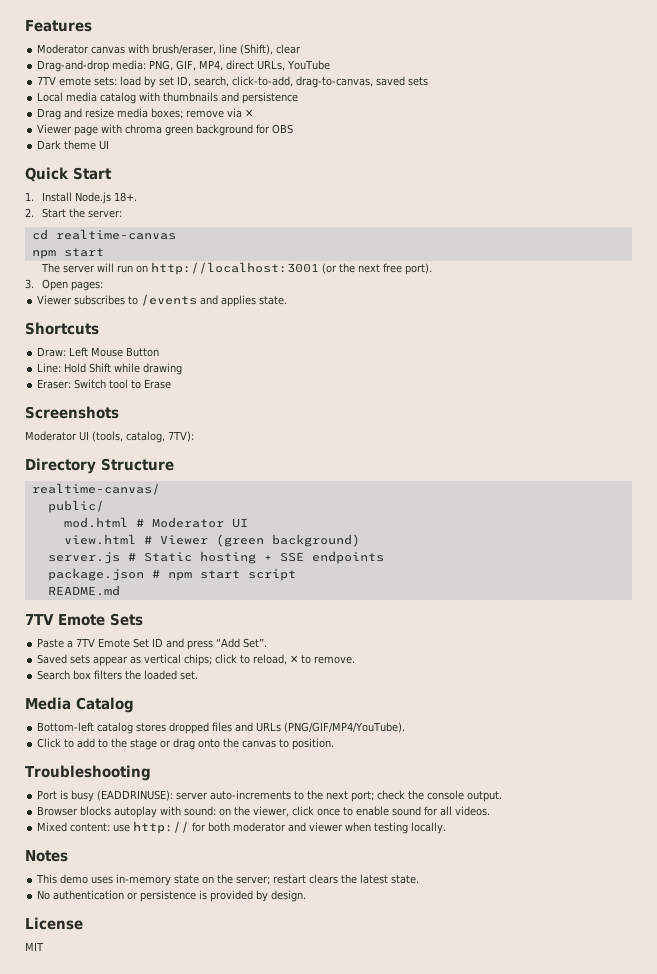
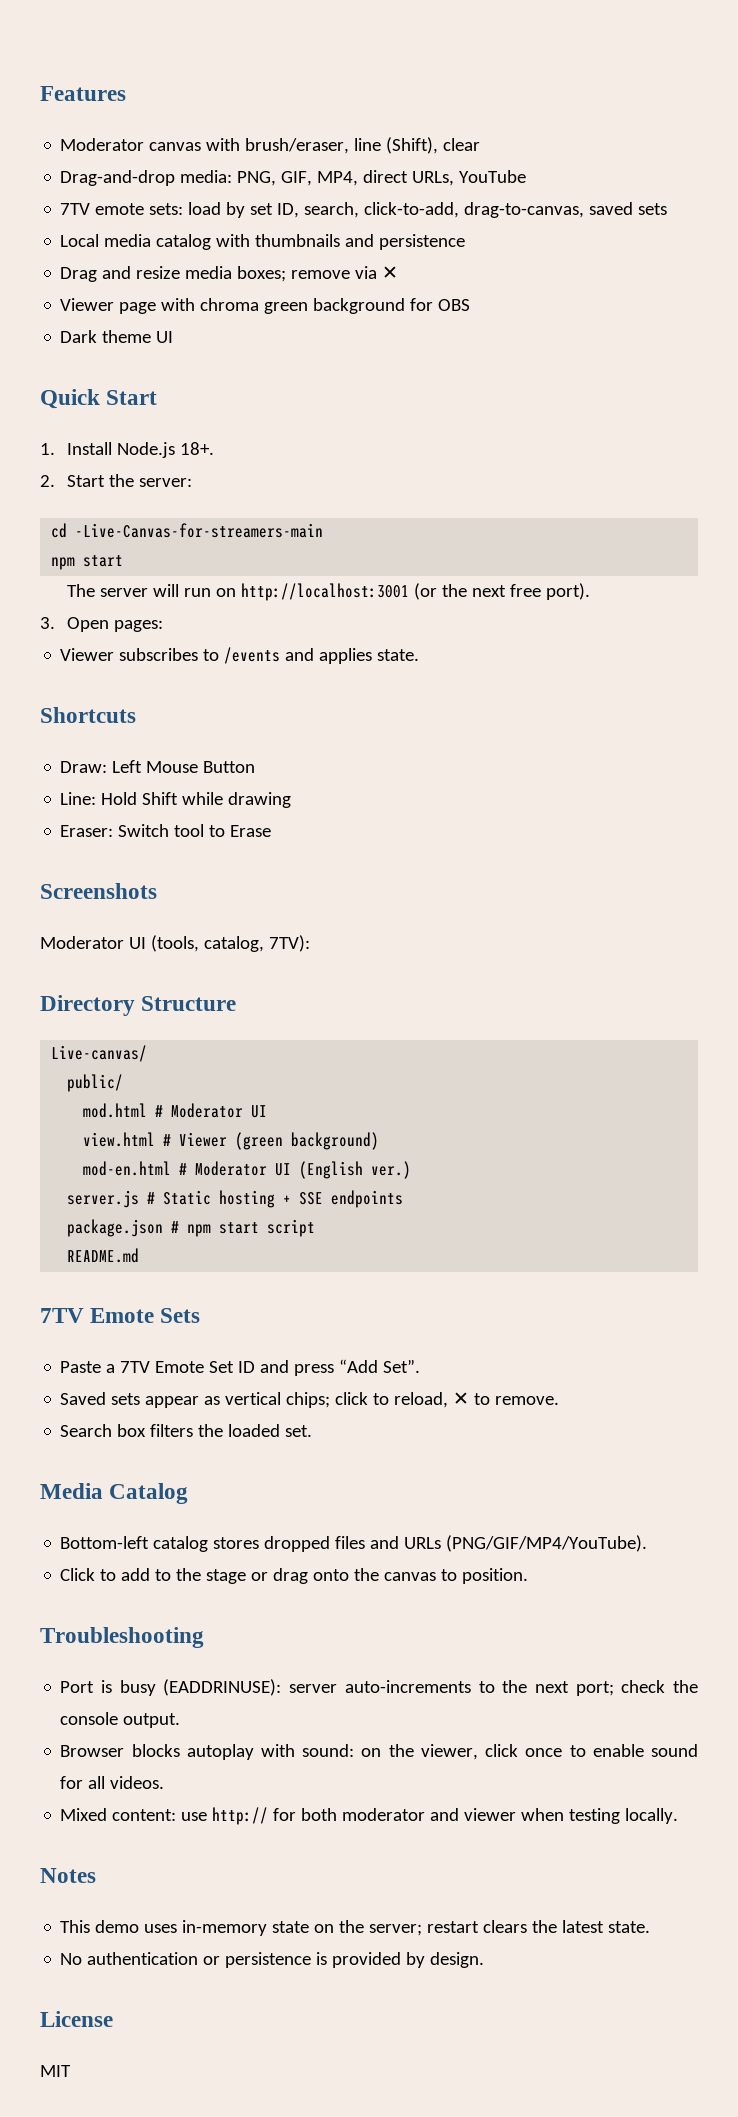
[55,229,176,240] realtime-canvas -> [75,523,324,538] -Live-Canvas-for-streamers-main
[31,483,160,495] realtime-canvas/ -> [51,1045,148,1062] Live-canvas/
(360, 540) none -> [83,1161,412,1179] // mod-en.html # Moderator UI (English ver.)

